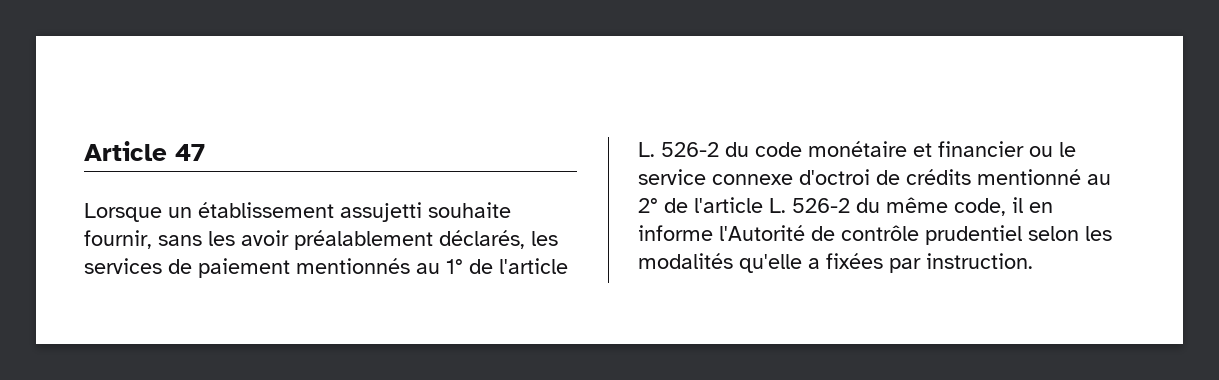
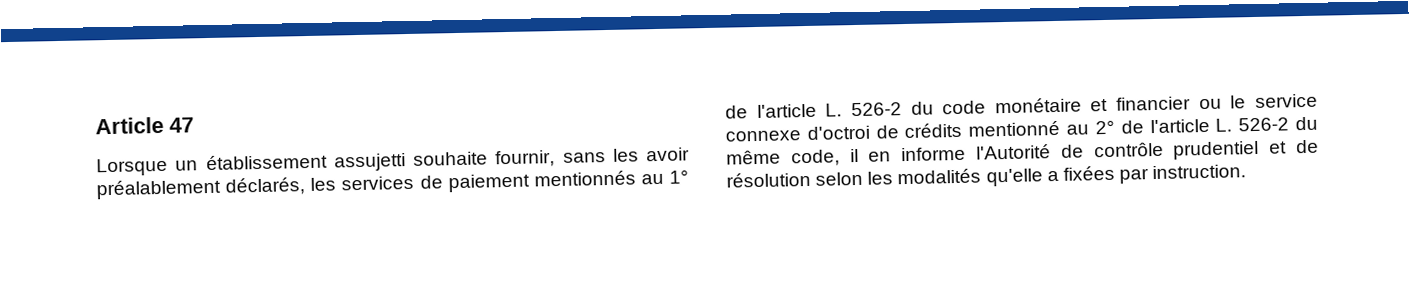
(1022, 235) none -> [1269,139,1319,154] [726,171,811,188] et de résolution

